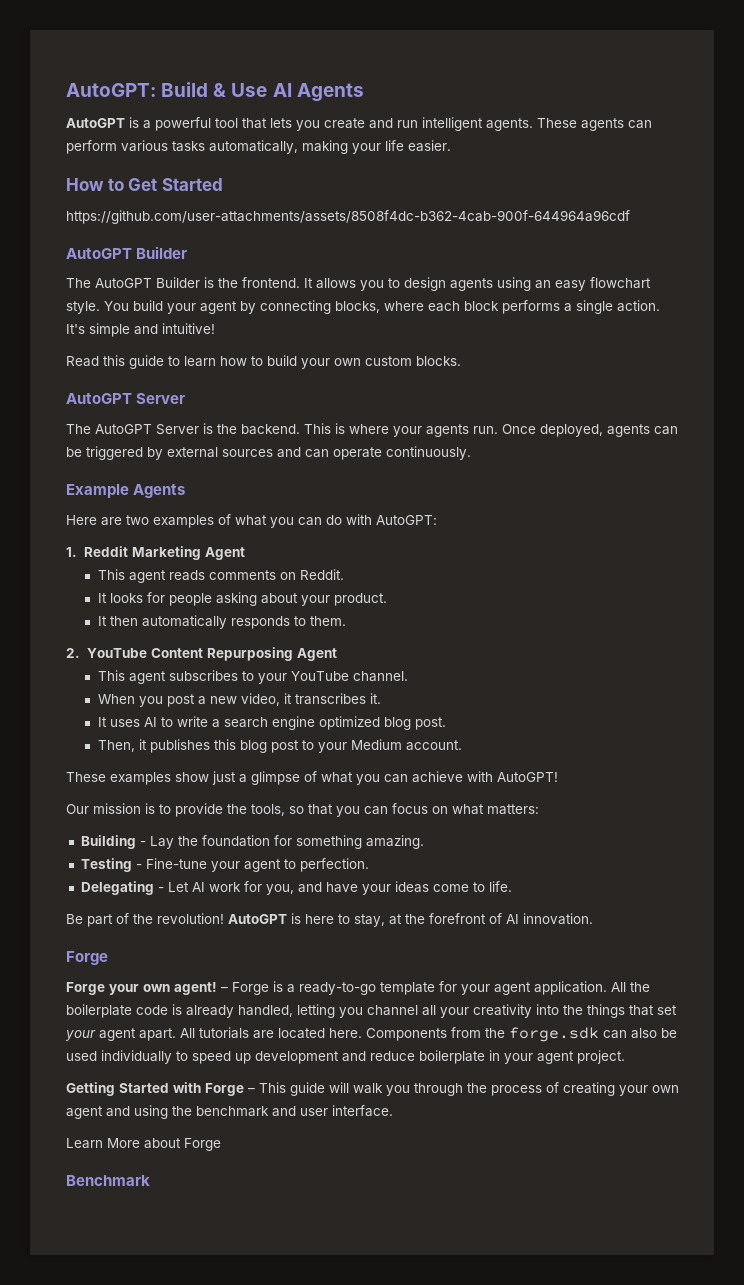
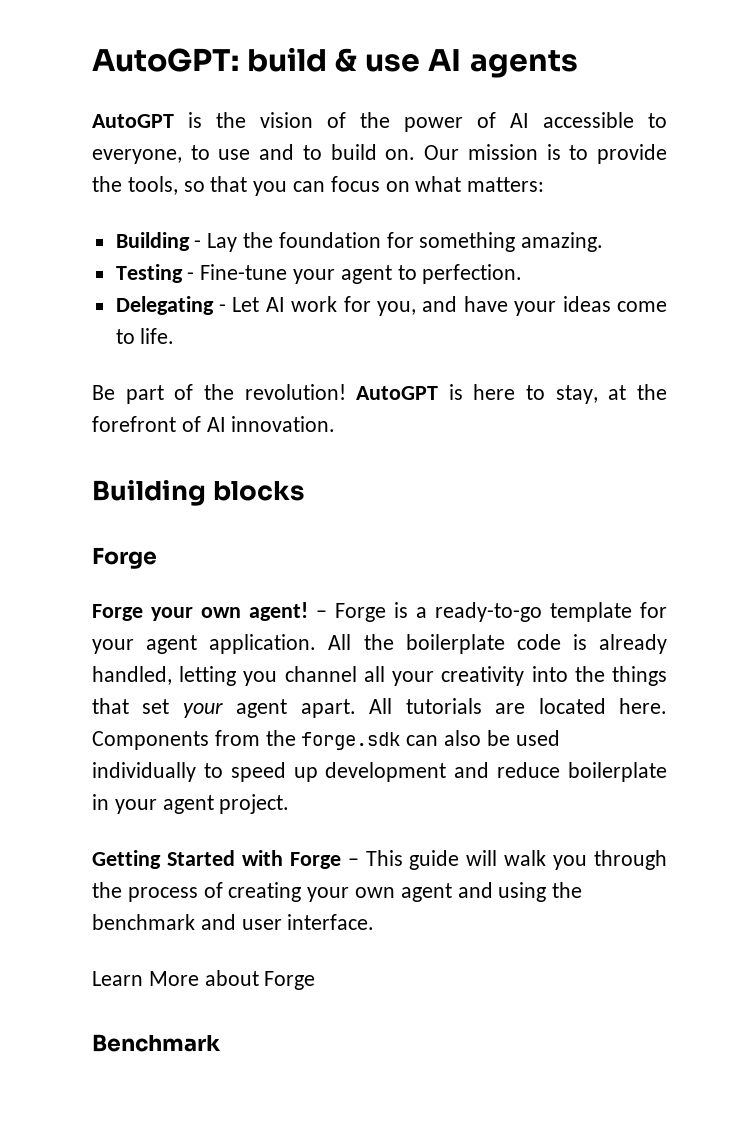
[66,82,364,102] [66,117,652,131] [66,140,451,154] [66,178,223,191] [66,210,630,224] [66,246,188,259] [66,277,651,291] [66,300,660,314] [66,323,215,337] [66,355,461,369] [66,393,186,404] [66,423,678,437] [66,446,471,460] [66,484,186,498] [66,514,437,528] [66,546,245,560] [97,569,344,583] [97,592,387,606] [97,615,346,629] [66,647,337,661] [97,670,408,684] [97,693,381,707] [97,716,446,730] [97,739,462,753] [66,771,558,785] AutoGPT: Build & Use AI Agents // AutoGPT is a powerful tool that lets you create and run intelligent agents. These agents can perform various tasks automatically, making your life easier. // How to Get Started // https://github.com/user-attachments/assets/8508f4dc-b362-4cab-900f-644964a96cdf // AutoGPT Builder // The AutoGPT Builder is the frontend. It allows you to design agents using an easy flowchart style. You build your agent by connecting blocks, where each block performs a single action. It's simple and intuitive! // Read this guide to learn how to build your own custom blocks. // AutoGPT Server // The AutoGPT Server is the backend. This is where your agents run. Once deployed, agents can be triggered by external sources and can operate continuously. // Example Agents // Here are two examples of what you can do with AutoGPT: // 1. Reddit Marketing Agent // This agent reads comments on Reddit. // It looks for people asking about your product. // It then automatically responds to them. // 2. YouTube Content Repurposing Agent // This agent subscribes to your YouTube channel. // When you post a new video, it transcribes it. // It uses AI to write a search engine optimized blog post. // Then, it publishes this blog post to your Medium account. // These examples show just a glimpse of what you can achieve with AutoGPT! // -> [92,47,578,78] [92,112,667,132] [92,144,416,164] AutoGPT: build & use AI agents // AutoGPT is the vision of the power of AI accessible to everyone, to use and to build on.
(593, 919) none -> [92,480,305,506] // Building blocks

